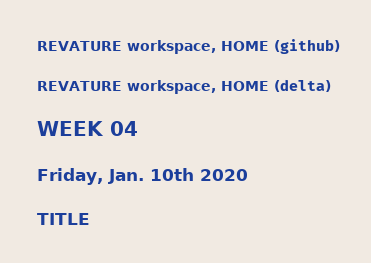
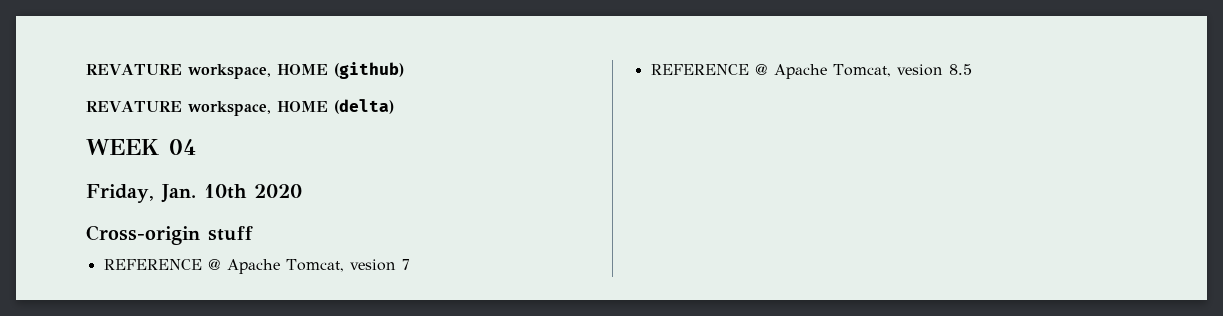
[37,213,90,225] TITLE -> [86,225,253,245] [103,259,410,274] [650,64,972,79] Cross-origin stuff // REFERENCE @ Apache Tomcat, vesion 7 // REFERENCE @ Apache Tomcat, vesion 8.5

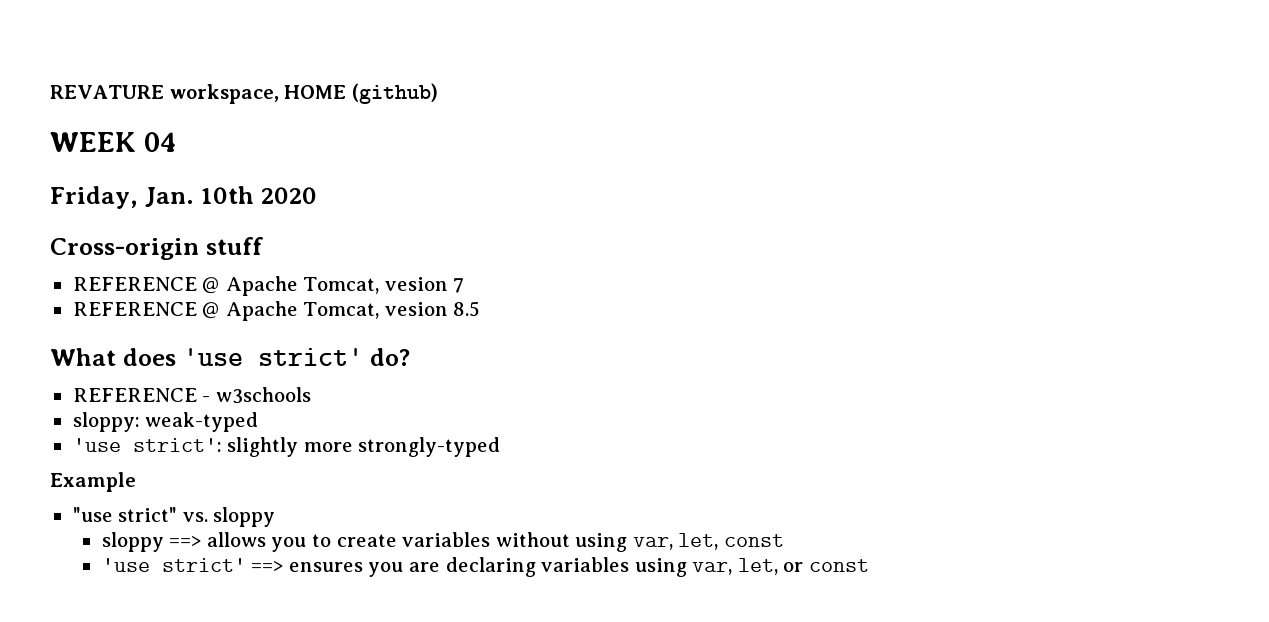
[86,99,394,116] // REVATURE workspace, HOME (delta) -> (438, 93) none
(972, 69) none -> [50,348,410,366] [72,387,311,404] [72,412,259,432] [72,437,501,457] [50,472,136,492] [72,507,276,527] [101,532,784,552] [101,557,869,577] // What does 'use strict' do? // REFERENCE - w3schools // sloppy: weak-typed // 'use strict': slightly more strongly-typed // Example // "use strict" vs. sloppy // sloppy ==> allows you to create variables without using var, let, const // 'use strict' ==> ensures you are declaring variables using var, let, or const

